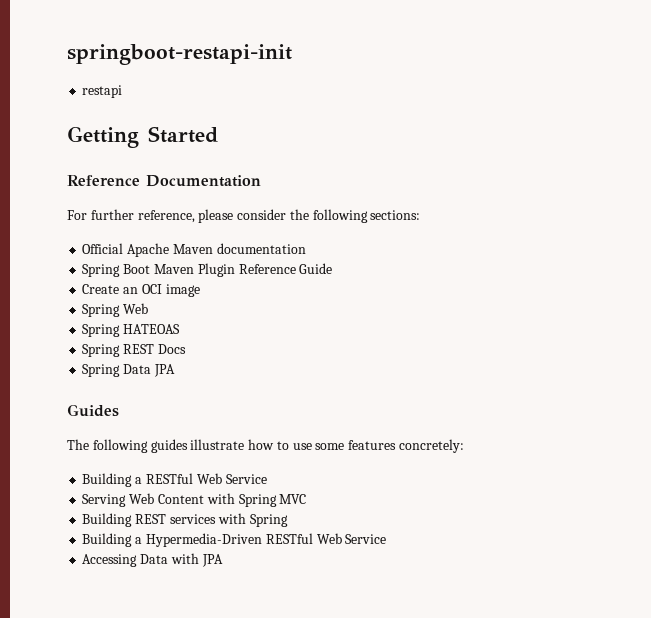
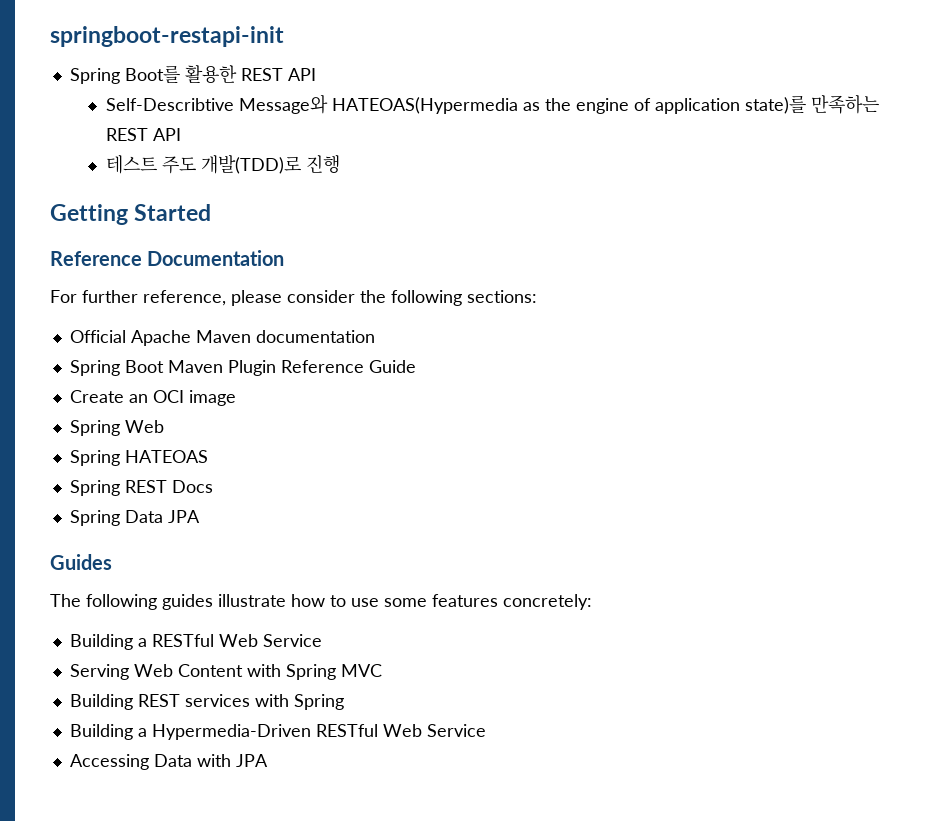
[82,85,123,98] restapi -> [69,65,316,84] [105,94,879,114] [105,128,181,141] [105,155,340,174] Spring Boot를 활용한 REST API // Self-Describtive Message와 HATEOAS(Hypermedia as the engine of application state)를 만족하는 REST API // 테스트 주도 개발(TDD)로 진행

